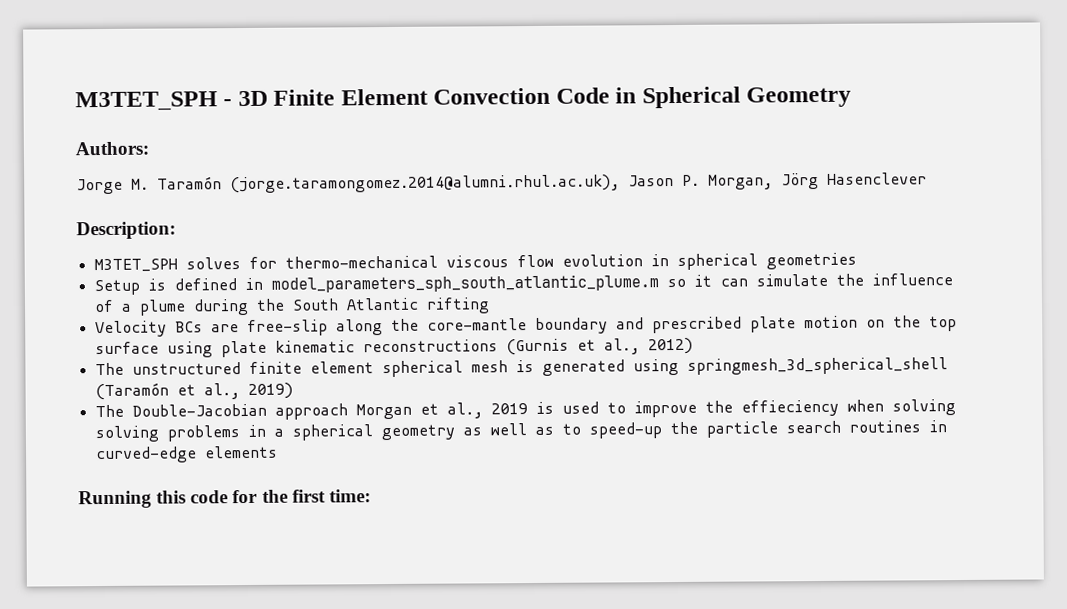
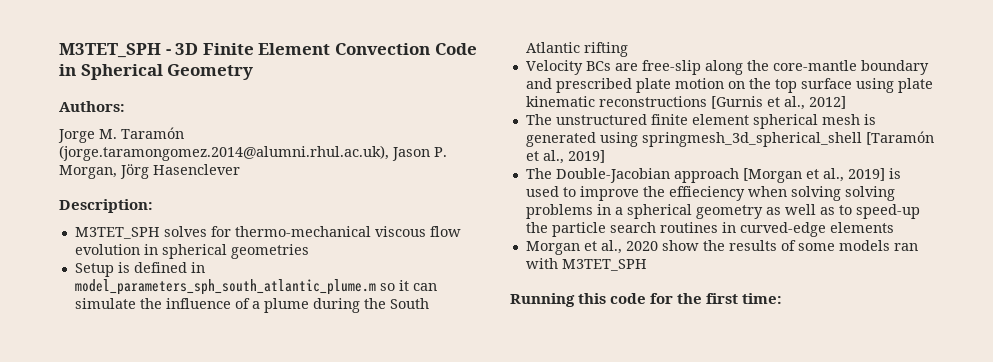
[505,337,693,356] (Gurnis et al., 2012) -> [710,96,846,110] [Gurnis et al., 2012]
[94,382,293,401] (Taramón et al., 2019) -> [865,131,934,145] [525,150,605,164] [Taramón et al., 2019]
[355,402,528,420] Morgan et al., 2019 -> [742,168,885,183] [Morgan et al., 2019]
(278, 452) none -> [525,240,918,255] [525,258,647,271] // Morgan et al., 2020 show the results of some models ran with M3TET_SPH

